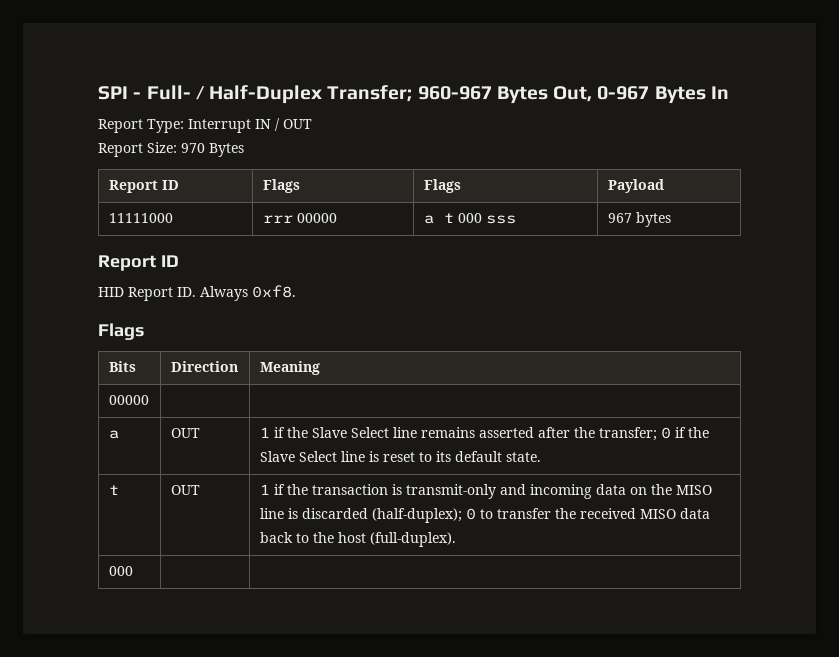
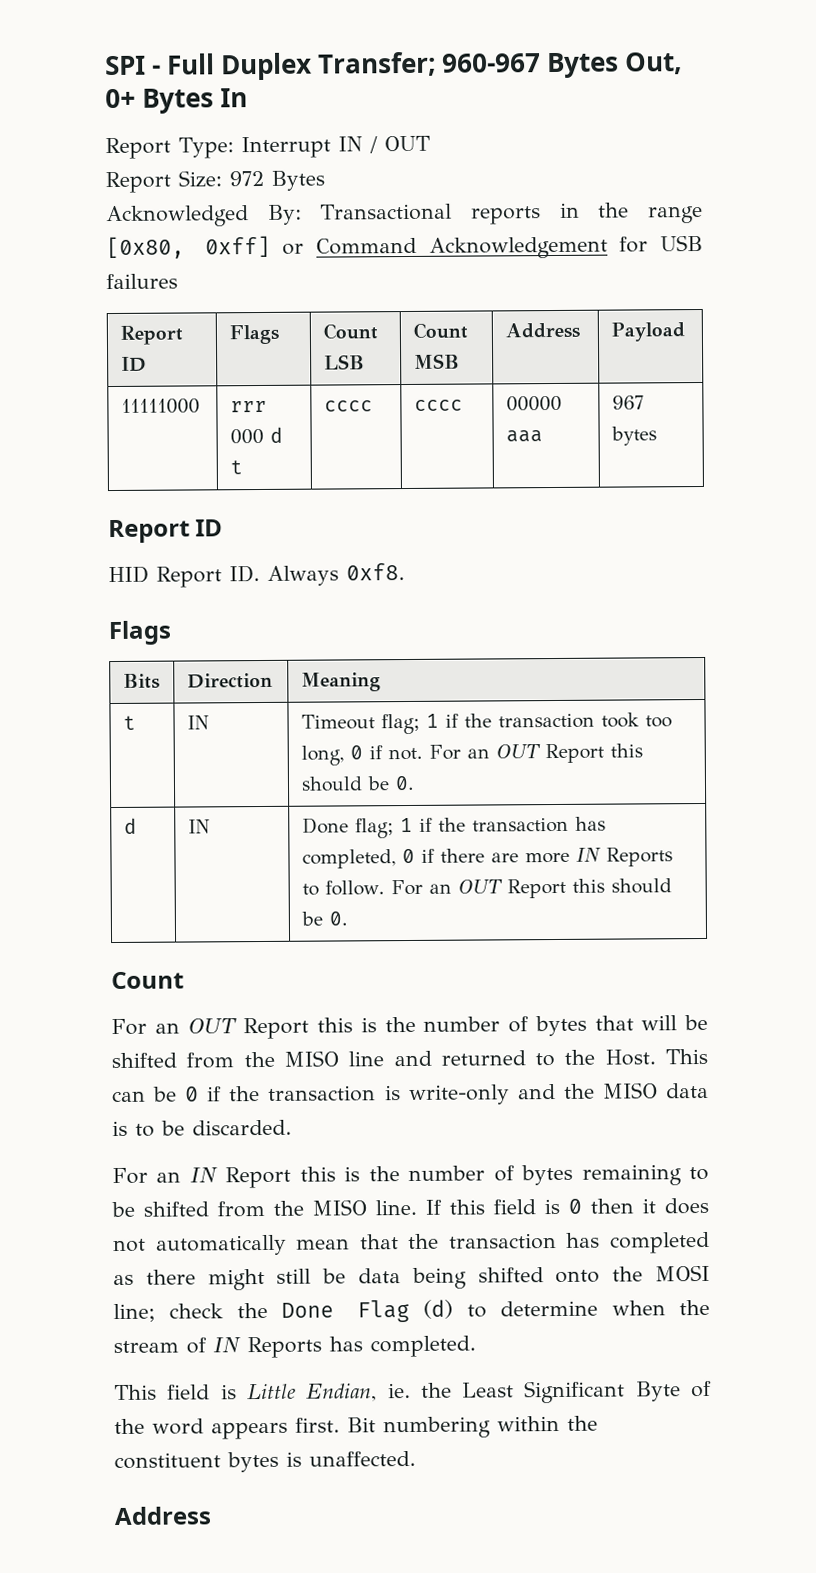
[146,85,323,104] Full- / Half-Duplex -> [167,52,313,81] Full Duplex
[597,86,650,100] 0-967 -> [105,88,136,109] 0+
[181,143,244,157] [108,180,179,193] [262,179,300,193] [423,179,461,193] [607,179,664,193] [108,213,173,223] [262,213,337,223] [423,213,516,224] 970 Bytes // Report ID | Flags | Flags | Payload // 11111000 | rrr 00000 | a t 000 sss -> [229,170,325,191] [106,202,703,228] [106,234,703,260] [106,273,178,290] [119,325,183,345] [120,356,147,372] [228,324,279,345] [322,323,378,340] [323,354,365,370] [412,322,468,339] [413,353,460,369] [504,322,580,339] [610,322,685,342] [120,398,200,414] [229,400,267,413] [229,426,283,445] [229,460,243,475] [323,400,373,412] [413,399,463,411] [505,395,562,412] [505,430,543,443] 972 Bytes // Acknowledged By: Transactional reports in the range [0x80, 0xff] or Command Acknowledgement for USB failures // Report ID | Flags | Count LSB | Count MSB | Address | Payload // 11111000 | rrr 000 d t | cccc | cccc | 00000 aaa
[108,395,149,405] [108,430,119,439] [170,428,200,438] [259,427,709,441] [259,451,541,462] [108,485,119,495] [170,485,200,495] [259,484,712,499] [259,508,710,523] [259,532,456,547] [108,566,133,576] 00000 | | // a | OUT | 1 if the Slave Select line remains asserted after the transfer; 0 if the Slave Select line is reset to its default state. // t | OUT | 1 if the transaction is transmit-only and incoming data on the MISO line is discarded (half-duplex); 0 to transfer the received MISO data back to the host (full-duplex). // 000 | | -> [122,715,136,730] [186,715,209,730] [300,712,672,735] [300,743,643,766] [300,775,415,792] [123,817,137,834] [187,819,210,834] [301,816,606,839] [301,847,673,869] [301,878,672,899] [300,911,348,926] [111,971,184,990] [111,1014,708,1040] [111,1048,708,1069] [112,1082,709,1106] [112,1119,292,1137] [112,1164,709,1189] [111,1197,709,1218] [113,1231,710,1256] [113,1264,710,1291] [113,1299,710,1323] [113,1335,476,1359] [114,1380,712,1404] [114,1415,598,1440] [114,1450,416,1473] [114,1506,212,1526] t | IN | Timeout flag; 1 if the transaction took too long, 0 if not. For an OUT Report this should be 0. // d | IN | Done flag; 1 if the transaction has completed, 0 if there are more IN Reports to follow. For an OUT Report this should be 0. // Count // For an OUT Report this is the number of bytes that will be shifted from the MISO line and returned to the Host. This can be 0 if the transaction is write-only and the MISO data is to be discarded. // For an IN Report this is the number of bytes remaining to be shifted from the MISO line. If this field is 0 then it does not automatically mean that the transaction has completed as there might still be data being shifted onto the MOSI line; check the Done Flag (d) to determine when the stream of IN Reports has completed. // This field is Little Endian, ie. the Least Significant Byte of the word appears first. Bit numbering within the constituent bytes is unaffected. // Address

